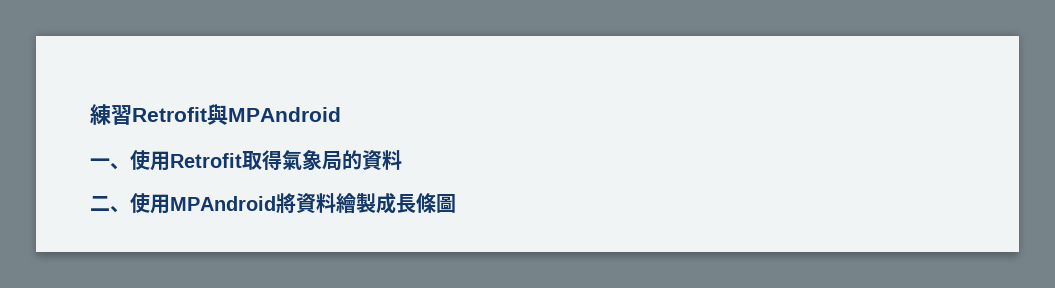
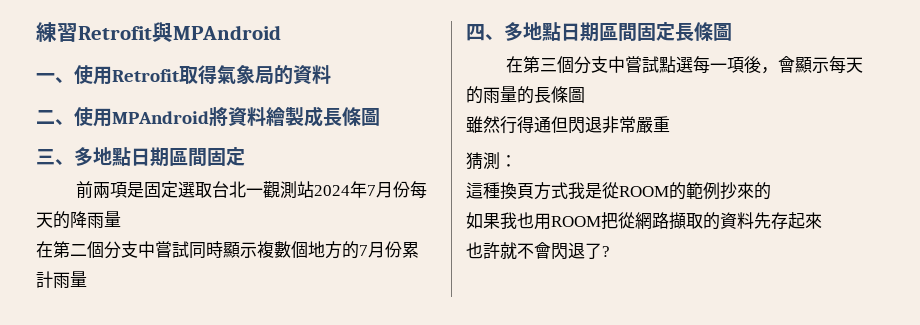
(456, 203) none -> [36,147,245,167] [76,181,428,199] [36,211,121,229] [36,241,419,259] [36,271,87,289] [466,22,732,42] [506,56,864,74] [466,86,585,104] [466,116,670,134] [466,152,517,170] [466,182,771,200] [466,212,822,230] [466,242,610,260] // 三、多地點日期區間固定 // 前兩項是固定選取台北一觀測站2024年7月份每天的降雨量 // 在第二個分支中嘗試同時顯示複數個地方的7月份累計雨量 // 四、多地點日期區間固定長條圖 // 在第三個分支中嘗試點選每一項後，會顯示每天的雨量的長條圖 // 雖然行得通但閃退非常嚴重 // 猜測： // 這種換頁方式我是從ROOM的範例抄來的 // 如果我也用ROOM把從網路擷取的資料先存起來 // 也許就不會閃退了?

